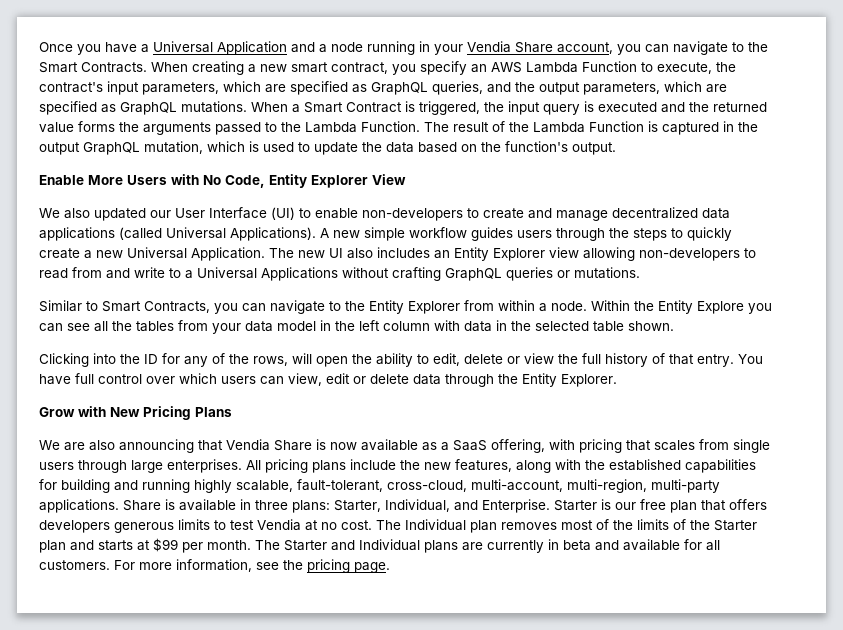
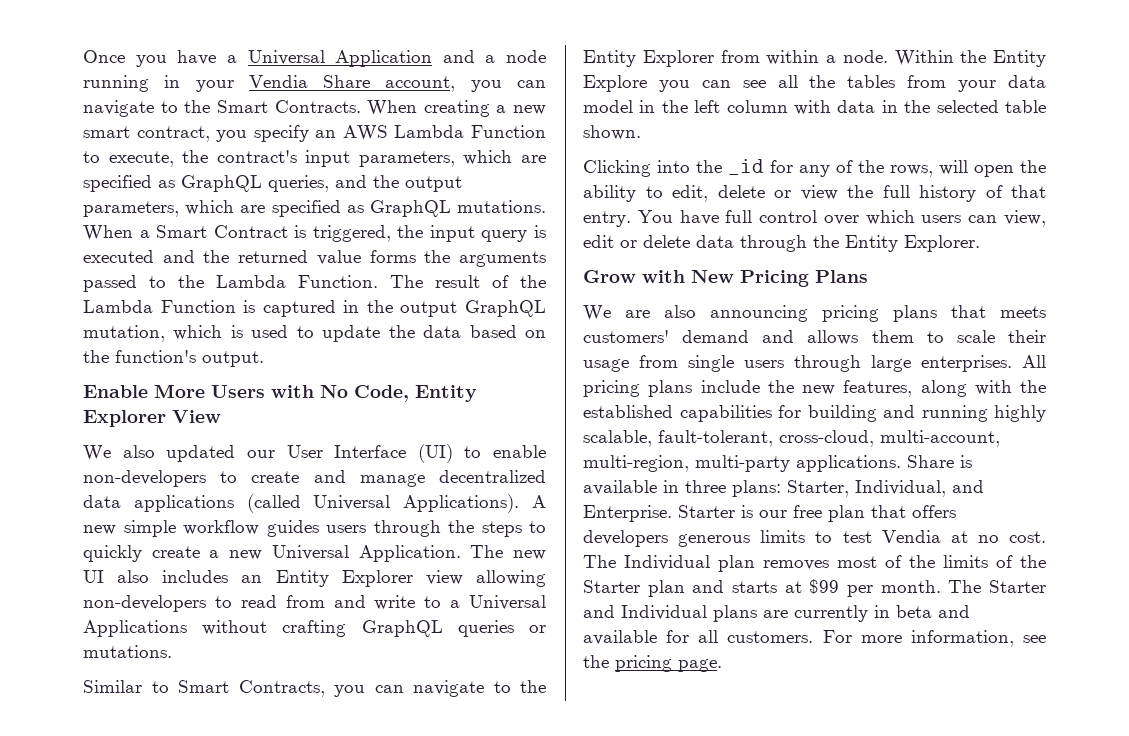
[144,354,158,364] ID -> [728,159,764,175] _id
[198,439,695,453] that Vendia Share is now available as a SaaS offering, with pricing that scales -> [822,305,1046,322] [583,330,1046,345] [583,359,629,372] pricing plans that meets customers' demand and allows them to scale their usage

